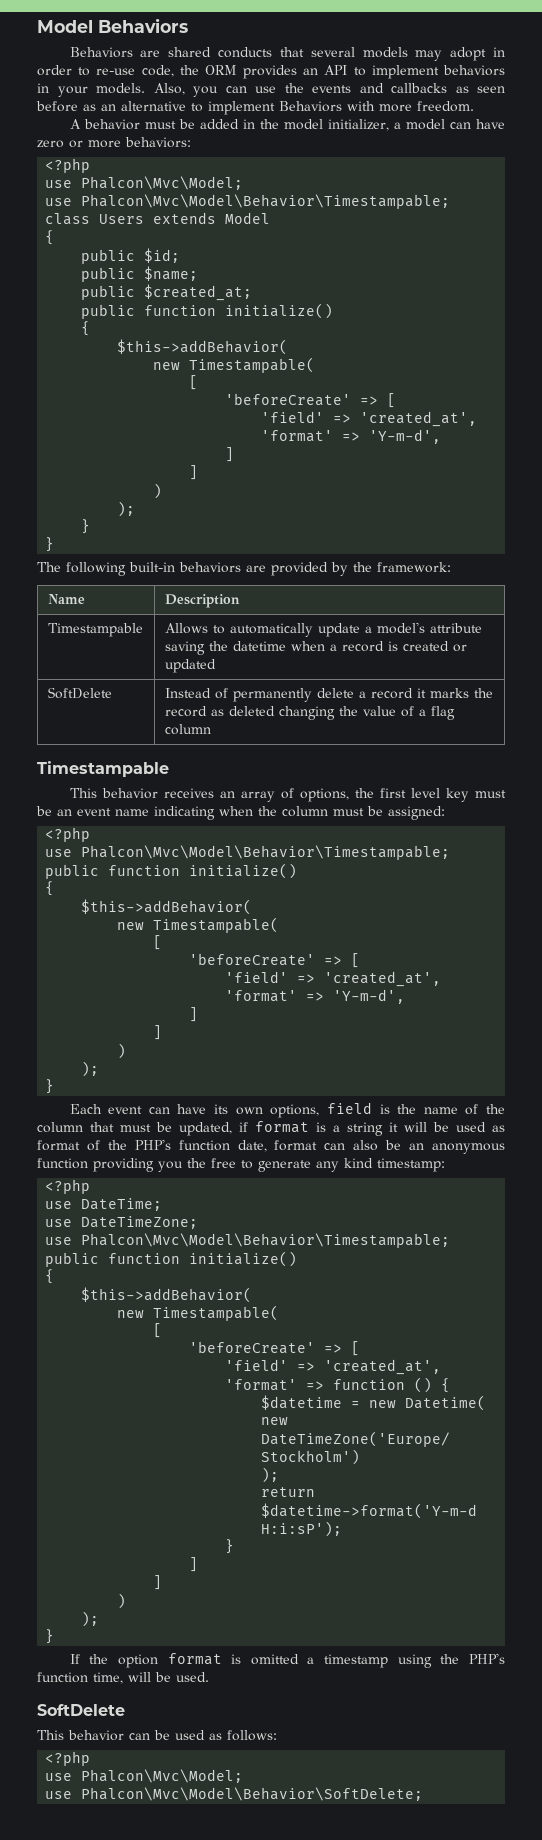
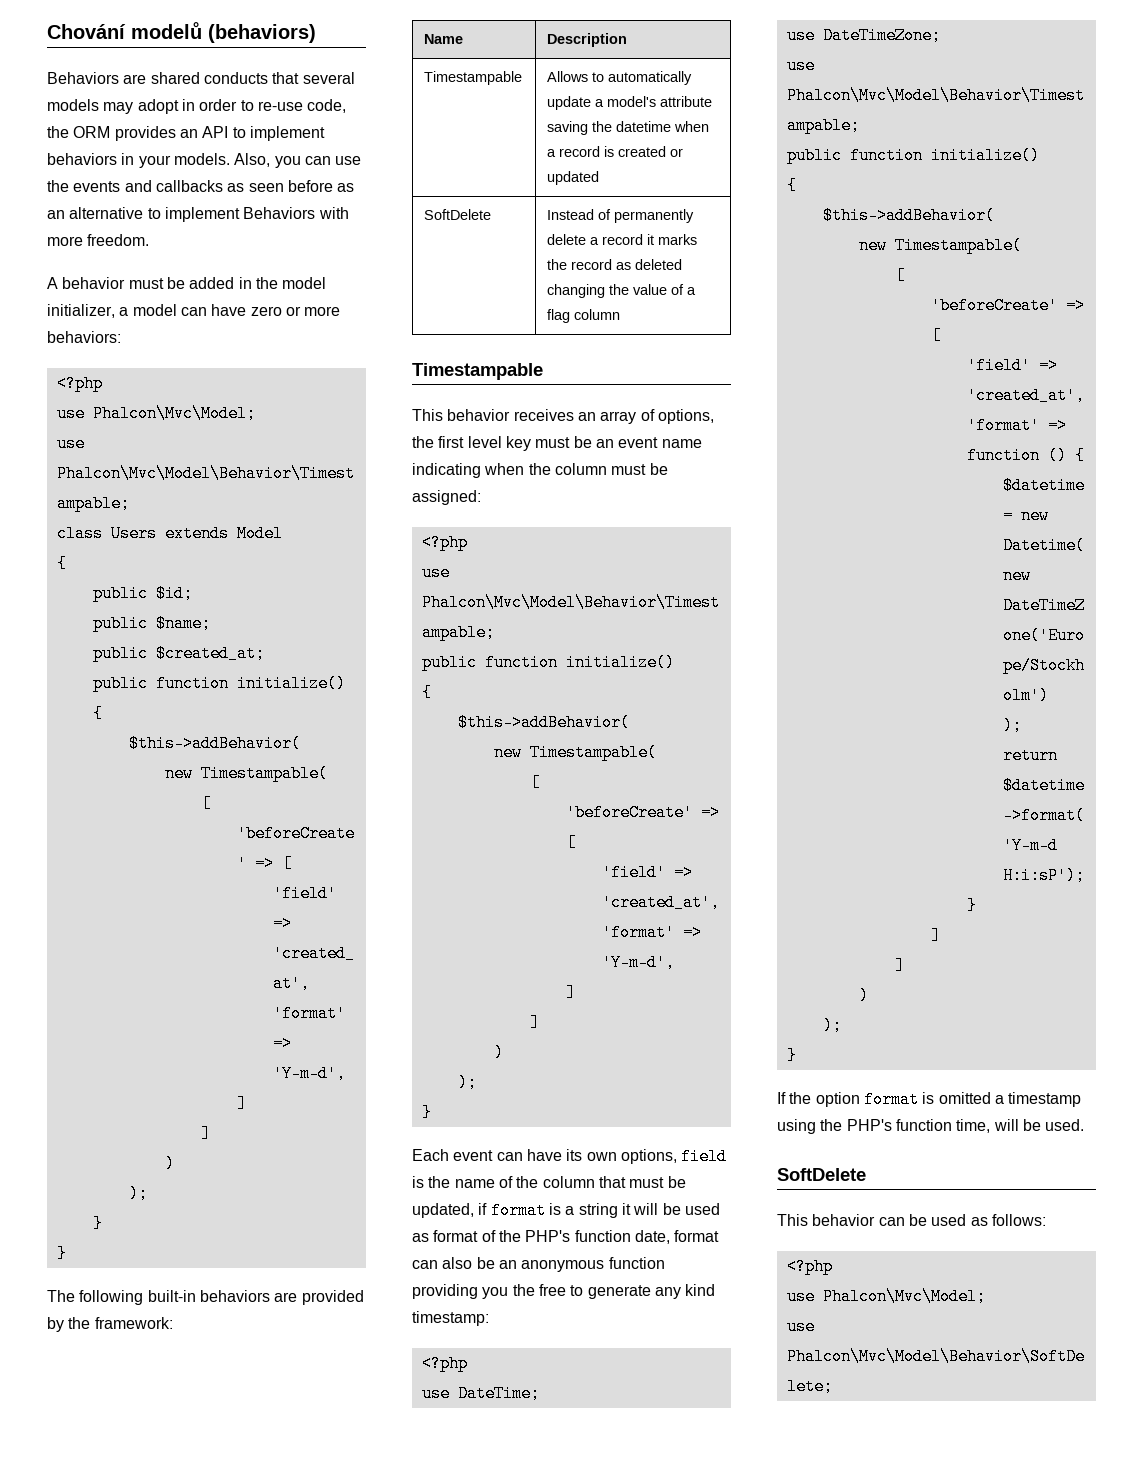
[37,18,188,33] Model Behaviors -> [47,22,316,43] Chování modelů (behaviors)

